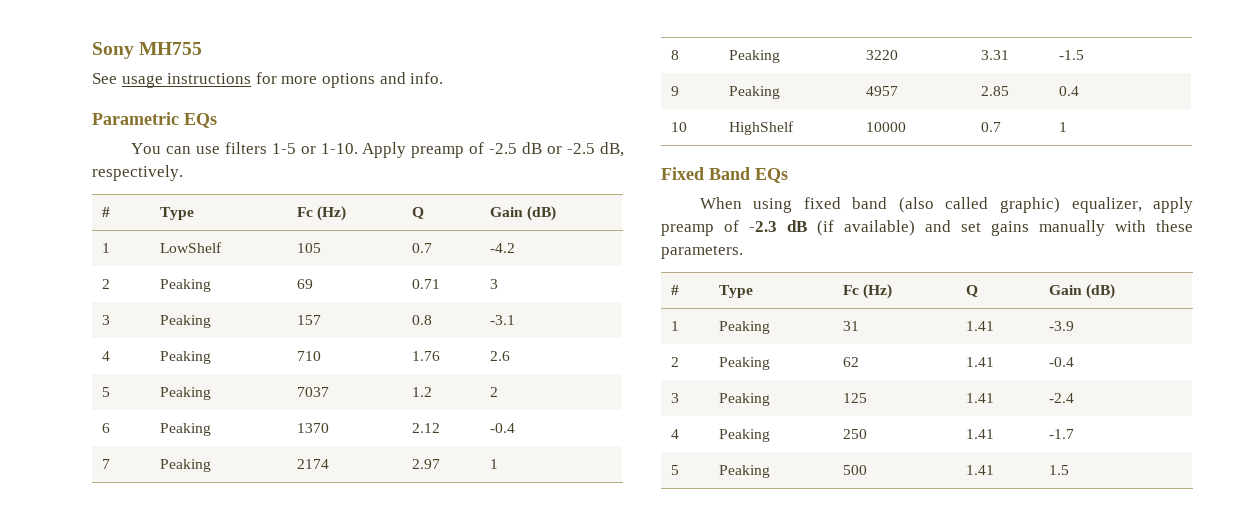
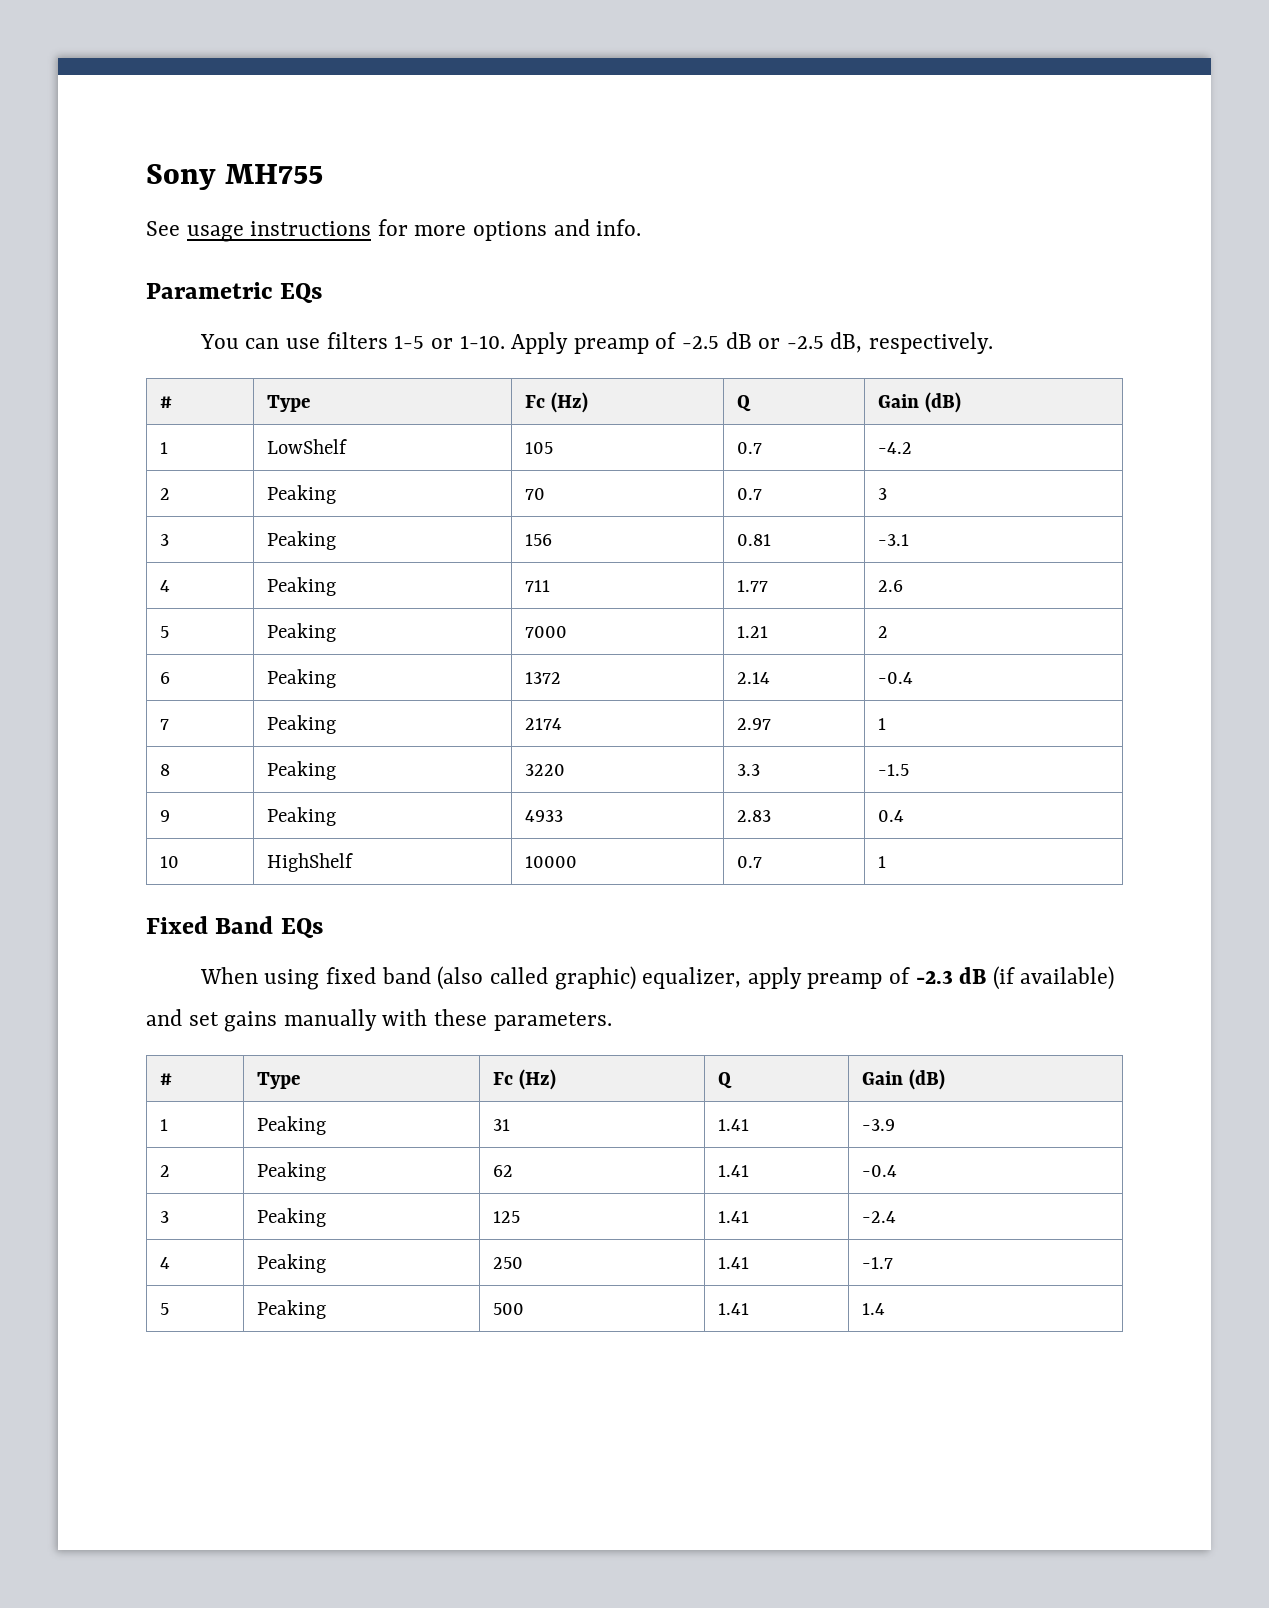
[296,279,313,289] [411,279,440,289] 69 | 0.71 -> [524,488,545,500] [736,488,762,500] 70 | 0.7
[296,315,321,325] [411,315,432,325] 157 | 0.8 -> [524,534,552,546] [736,534,771,546] 156 | 0.81
[296,351,321,361] [411,351,440,361] 710 | 1.76 -> [524,580,550,592] [736,580,768,592] 711 | 1.77
[296,387,329,397] [411,387,432,397] 7037 | 1.2 -> [524,626,567,638] [736,626,768,638] 7000 | 1.21
[296,423,329,433] [411,423,440,433] 1370 | 2.12 -> [524,672,561,684] [736,672,770,684] 1372 | 2.14
[980,50,1009,60] 3.31 -> [736,764,760,776] 3.3
[865,86,898,96] [980,86,1009,96] 4957 | 2.85 -> [524,810,563,822] [736,810,771,822] 4933 | 2.83
[1048,465,1069,475] 1.5 -> [861,1303,885,1315] 1.4

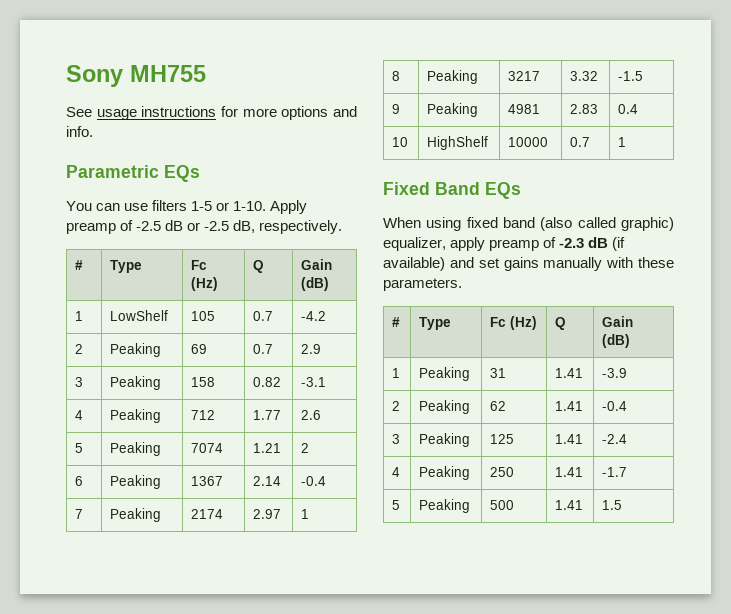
[524,488,545,500] [736,488,762,500] [877,488,887,500] [159,534,169,546] [266,531,336,550] [524,534,552,546] [736,534,771,546] 70 | 0.7 | 3 // 3 | Peaking | 156 | 0.81 -> [191,344,208,354] [253,344,274,354] [301,344,322,354] [75,377,84,387] [110,376,162,390] [191,377,216,387] [253,377,282,387] 69 | 0.7 | 2.9 // 3 | Peaking | 158 | 0.82
[524,580,550,592] 711 -> [191,410,216,420] 712
[524,626,567,638] 7000 -> [191,443,224,453] 7074
[524,672,561,684] 1372 -> [191,476,224,486] 1367
[524,764,565,776] [736,764,760,776] 3220 | 3.3 -> [508,71,541,81] [570,71,599,81] 3217 | 3.32
[524,810,563,822] 4933 -> [508,104,541,114] 4981
[861,1303,885,1315] 1.4 -> [602,500,623,510] 1.5

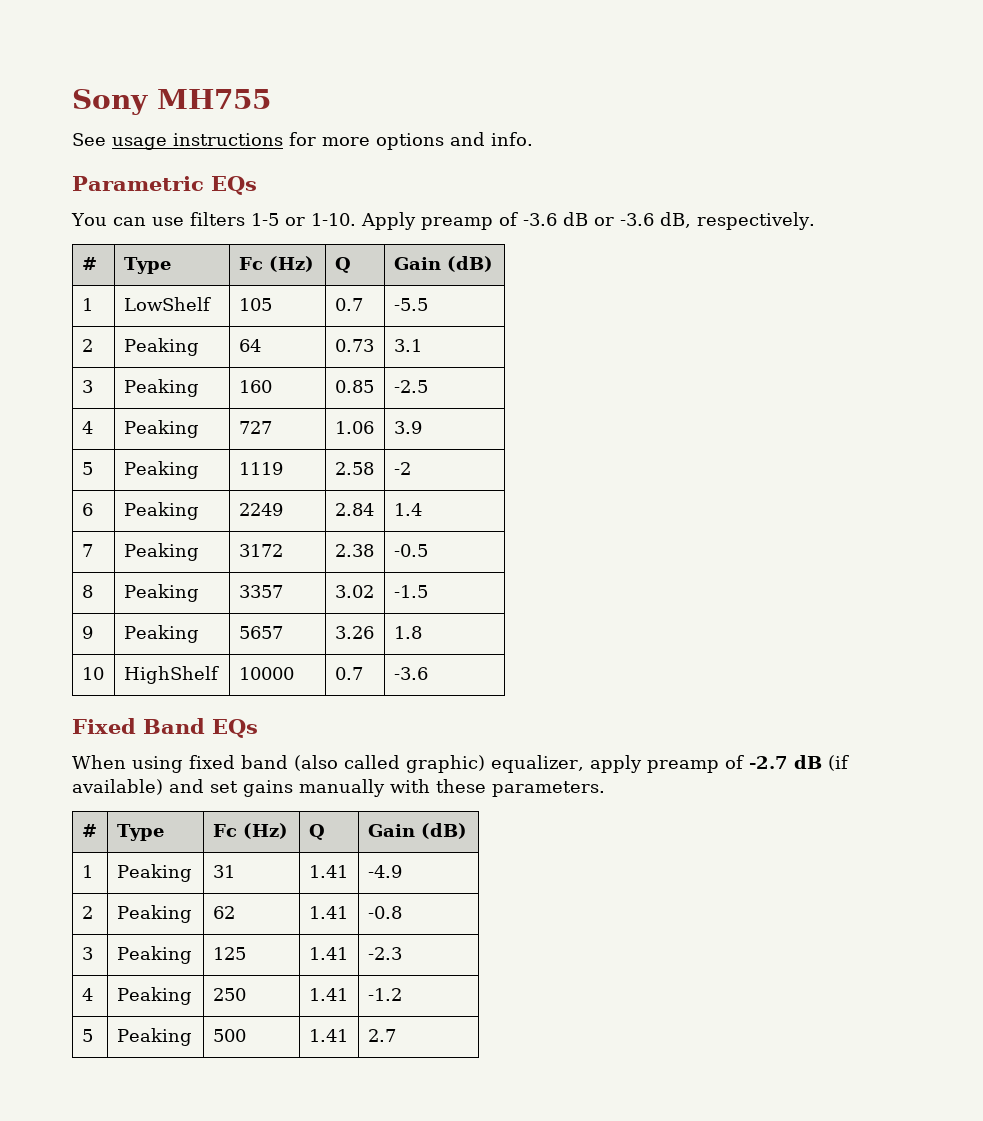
[136,221,162,231] -2.5 -> [522,213,557,226] -3.6
[204,221,230,231] -2.5 -> [619,213,654,226] -3.6
[301,311,327,321] [75,344,84,354] [110,343,162,357] [191,344,208,354] [253,344,274,354] [301,344,322,354] [75,377,84,387] [110,376,162,390] [191,377,216,387] [253,377,282,387] [301,377,327,387] [75,410,84,420] [110,409,162,423] [191,410,216,420] [253,410,282,420] [301,410,322,420] [75,443,84,453] [110,442,162,456] [191,443,224,453] [253,443,282,453] [301,443,310,453] -4.2 // 2 | Peaking | 69 | 0.7 | 2.9 // 3 | Peaking | 158 | 0.82 | -3.1 // 4 | Peaking | 712 | 1.77 | 2.6 // 5 | Peaking | 7074 | 1.21 | 2 -> [393,298,428,311] [81,339,93,352] [123,338,199,356] [238,339,261,352] [334,339,374,352] [393,339,422,352] [81,380,93,393] [123,379,199,397] [238,380,272,393] [334,380,374,393] [393,380,428,393] [81,421,93,434] [123,420,199,438] [238,421,272,434] [334,421,374,434] [393,421,422,434] [81,462,93,475] [123,461,199,479] [238,462,283,475] [334,462,374,475] [393,462,411,475] -5.5 // 2 | Peaking | 64 | 0.73 | 3.1 // 3 | Peaking | 160 | 0.85 | -2.5 // 4 | Peaking | 727 | 1.06 | 3.9 // 5 | Peaking | 1119 | 2.58 | -2
[191,476,224,486] [253,476,282,486] [301,476,327,486] 1367 | 2.14 | -0.4 -> [238,503,283,516] [334,503,374,516] [393,503,422,516] 2249 | 2.84 | 1.4
[191,509,224,519] [253,509,282,519] [301,509,310,519] 2174 | 2.97 | 1 -> [238,544,283,557] [334,544,374,557] [393,544,428,557] 3172 | 2.38 | -0.5
[508,71,541,81] [570,71,599,81] 3217 | 3.32 -> [238,585,283,598] [334,585,374,598] 3357 | 3.02
[508,104,541,114] [570,104,599,114] [618,104,639,114] 4981 | 2.83 | 0.4 -> [238,626,283,639] [334,626,374,639] [393,626,422,639] 5657 | 3.26 | 1.8
[618,137,627,147] 1 -> [393,667,428,680] -3.6
[559,238,585,248] -2.3 -> [748,756,788,769] -2.7
[602,368,628,378] -3.9 -> [367,865,402,878] -4.9
[602,401,628,411] -0.4 -> [367,906,402,919] -0.8
[602,434,628,444] -2.4 -> [367,947,402,960] -2.3
[602,467,628,477] -1.7 -> [367,988,402,1001] -1.2
[602,500,623,510] 1.5 -> [367,1029,396,1042] 2.7

